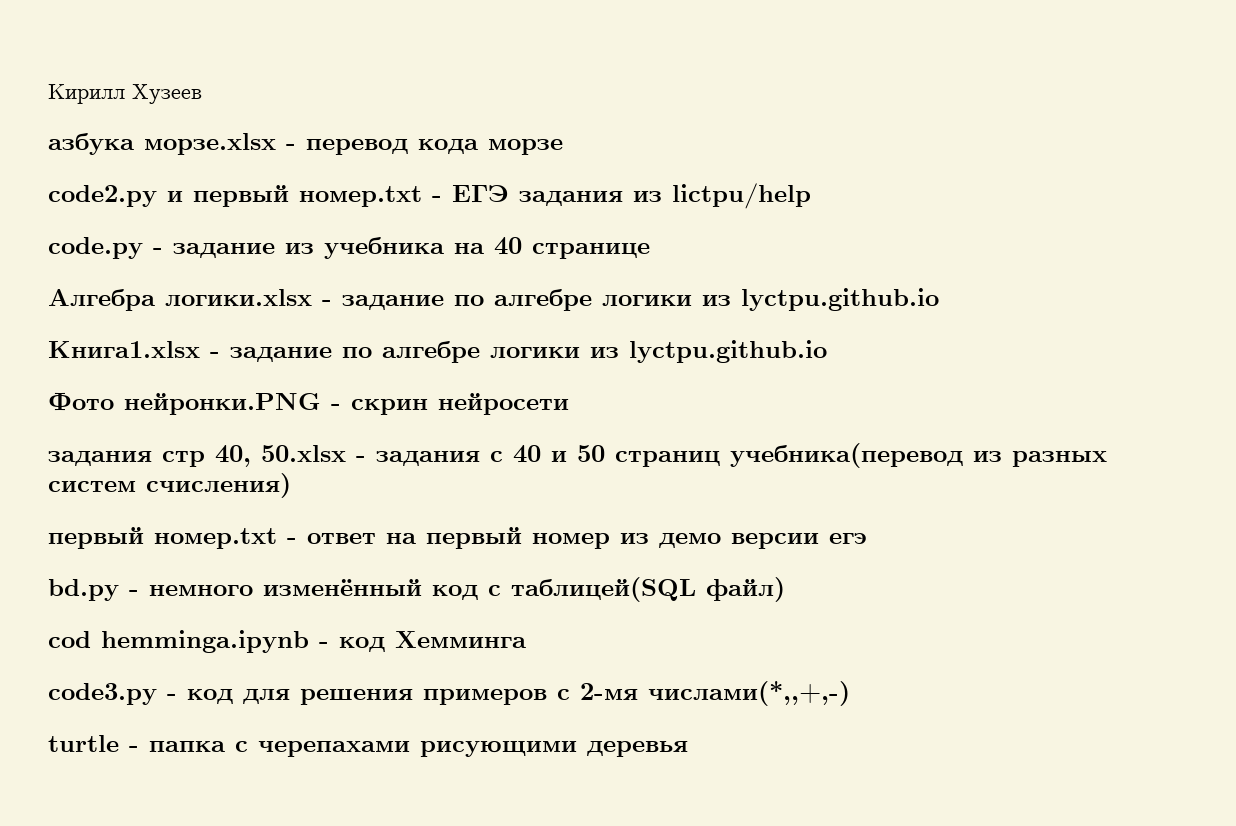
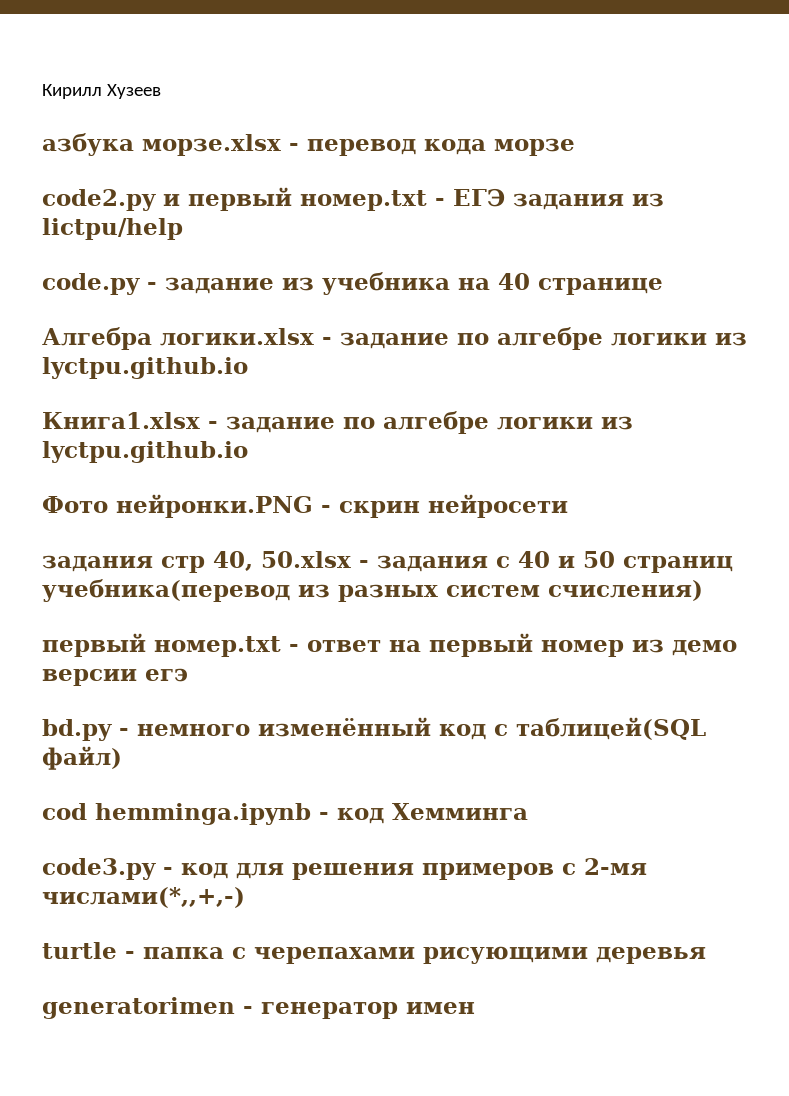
(688, 749) none -> [42,997,475,1019] // generatorimen - генератор имен

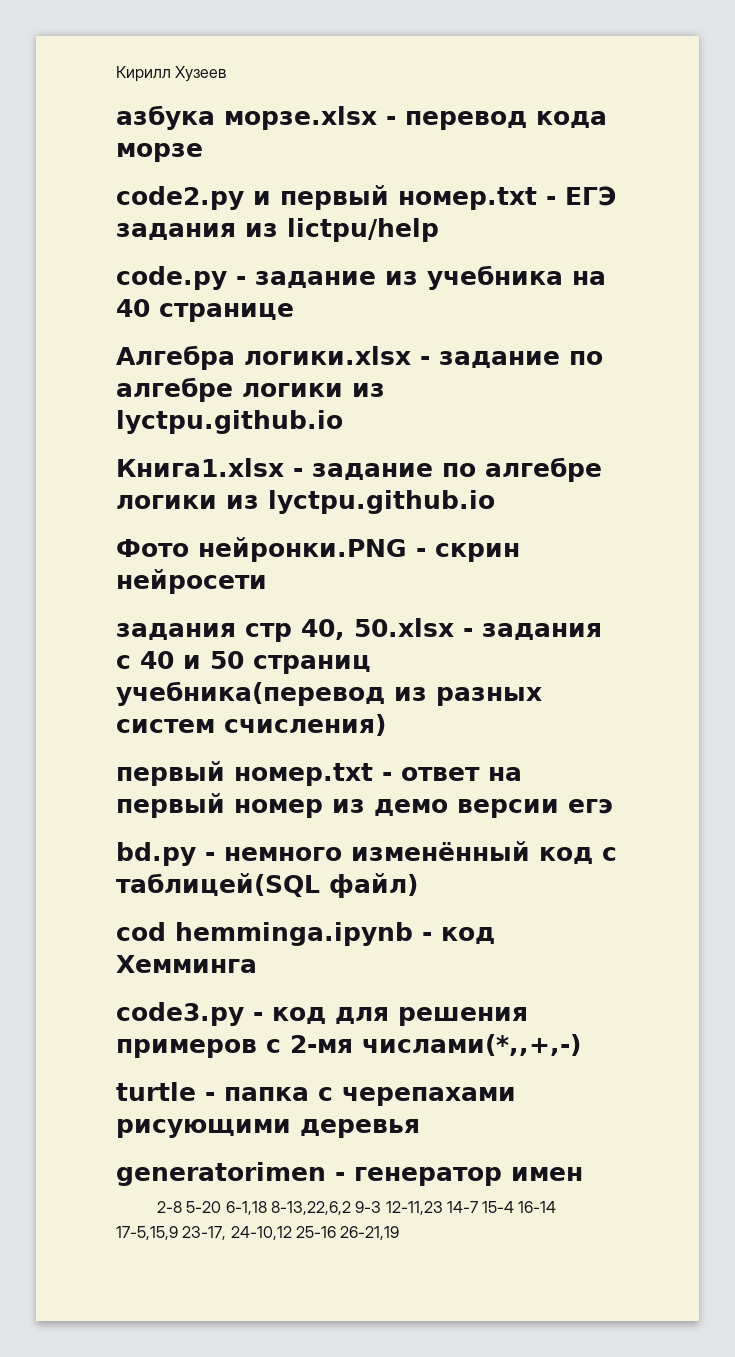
(475, 1008) none -> [156,1201,557,1215] [116,1226,400,1240] // 2-8 5-20 6-1,18 8-13,22,6,2 9-3 12-11,23 14-7 15-4 16-14 17-5,15,9 23-17, 24-10,12 25-16 26-21,19

